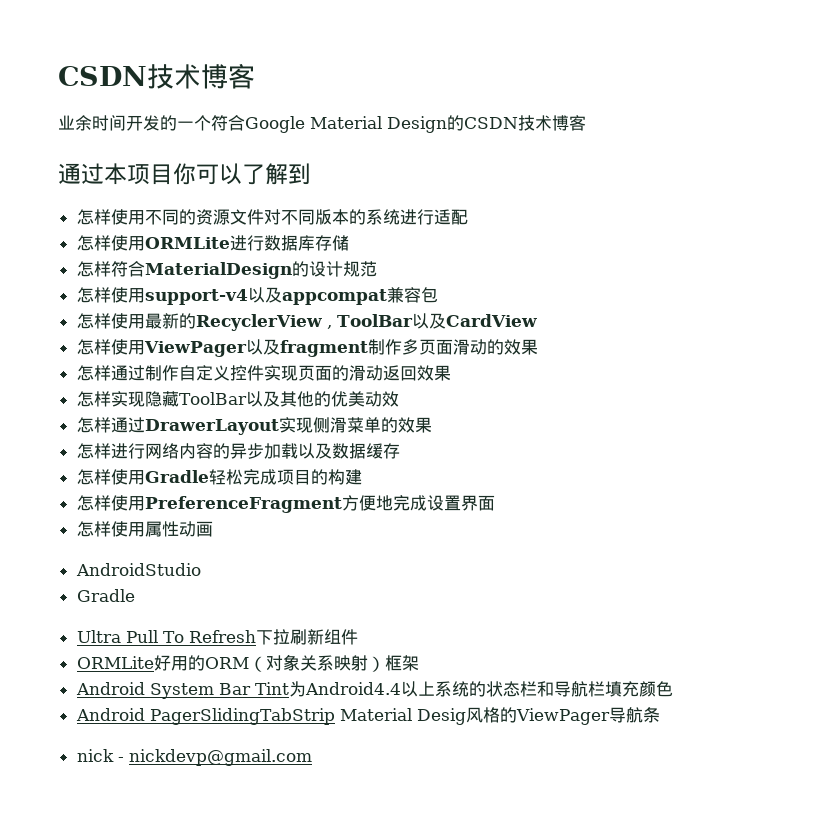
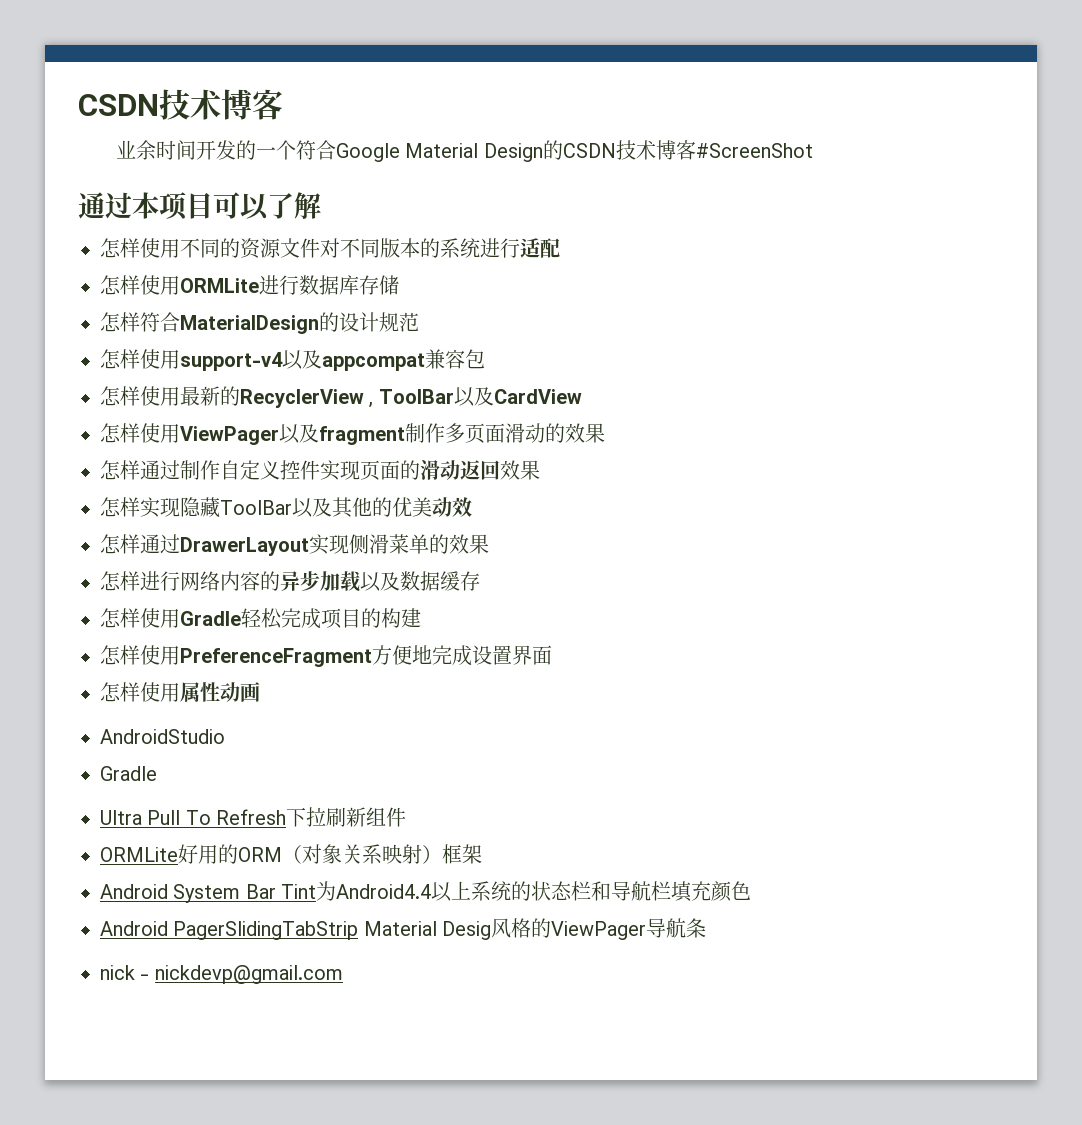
(586, 123) none -> [695,143,813,158] #ScreenShot
[173,163,196,185] 你 -> (213, 205) none
[288,163,311,185] 到 -> (321, 205) none

